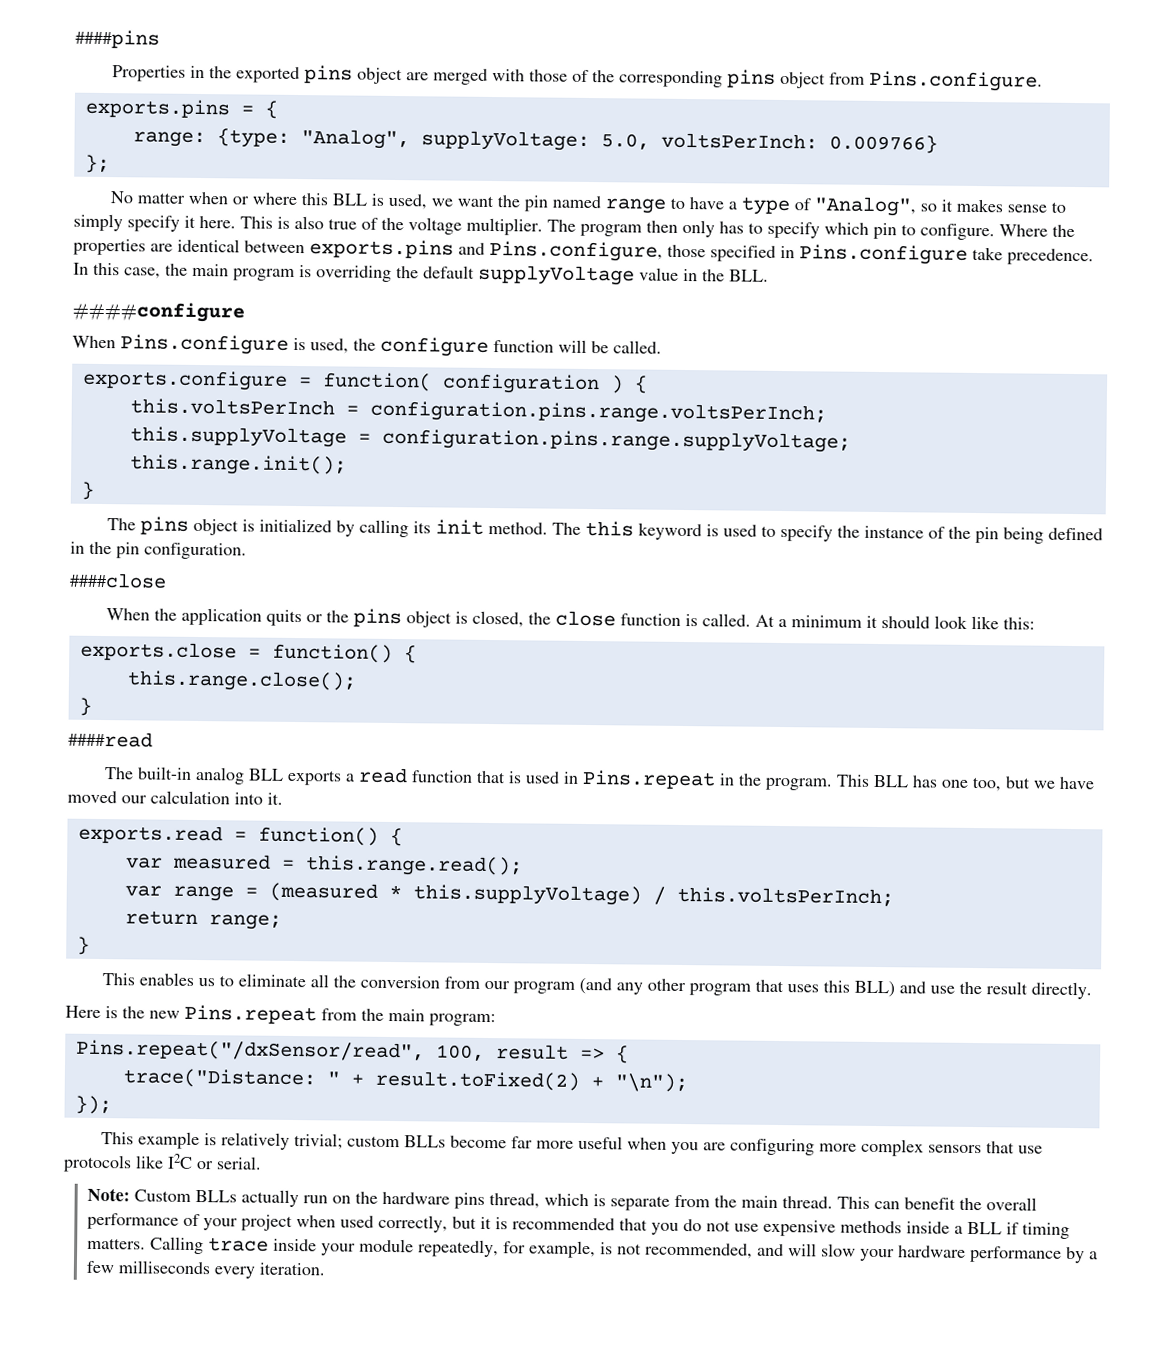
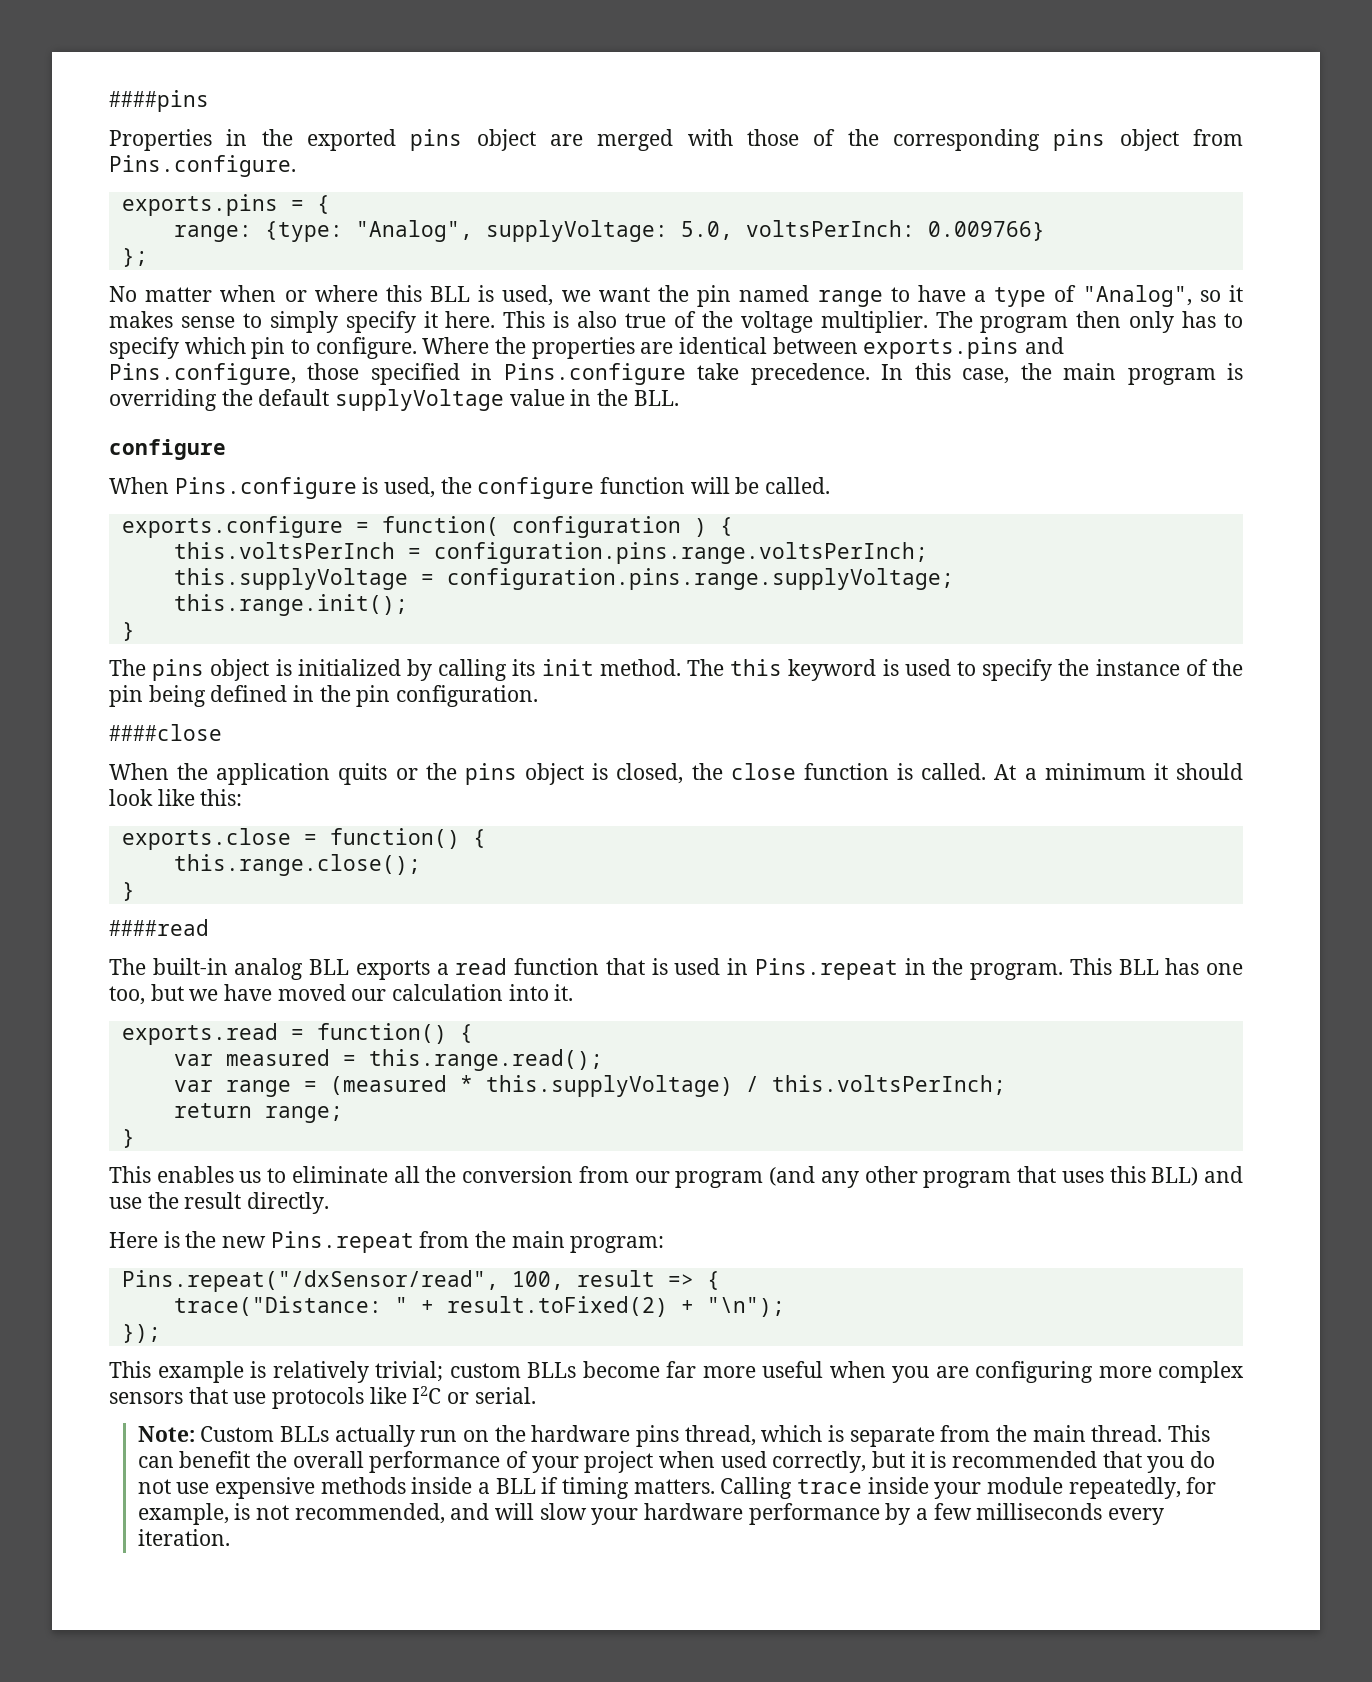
[72,301,245,323] ####configure -> [109,439,226,460] configure

